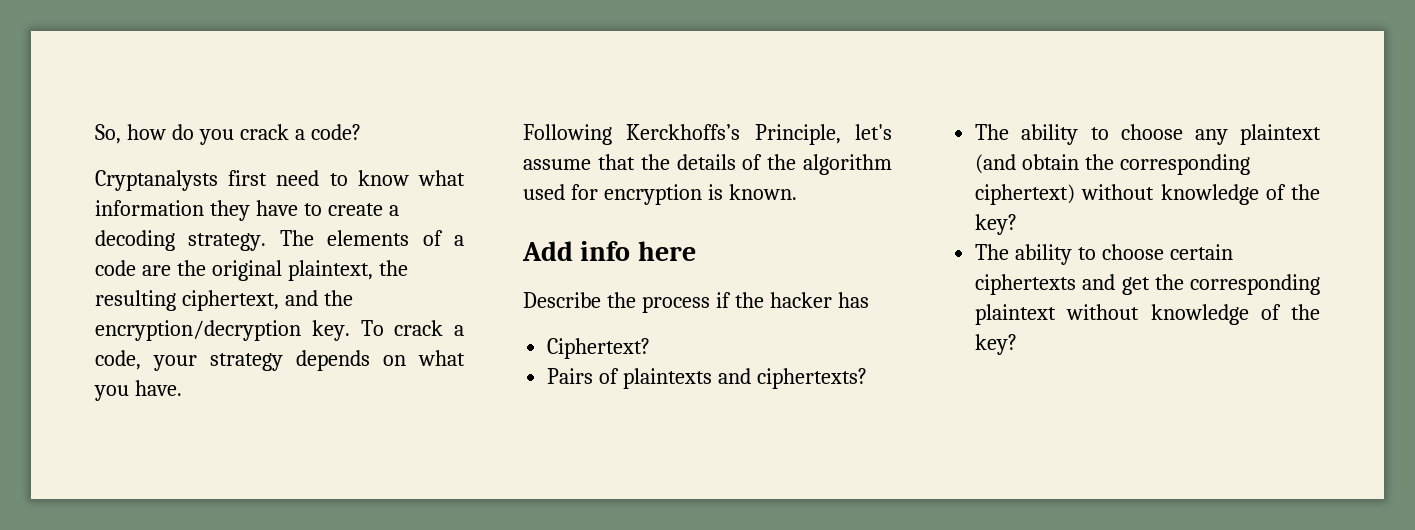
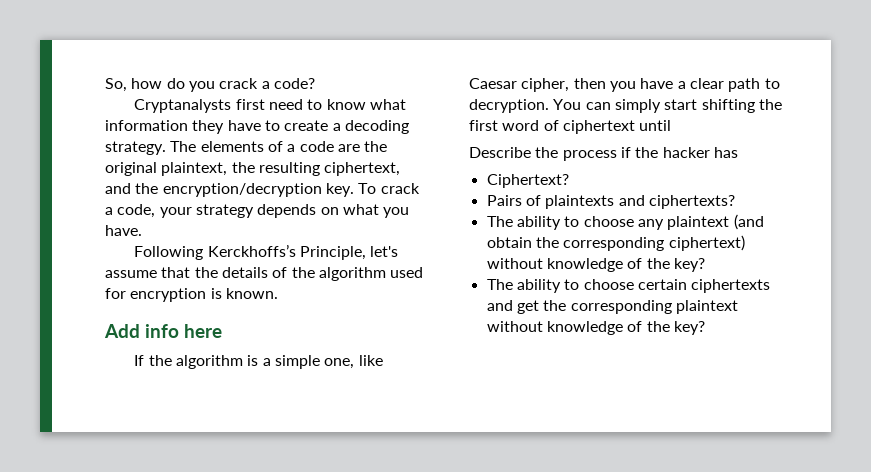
(696, 251) none -> [134,355,383,369] [469,78,780,92] [469,99,782,113] [469,120,672,134] // If the algorithm is a simple one, like Caesar cipher, then you have a clear path to decryption. You can simply start shifting the first word of ciphertext until

